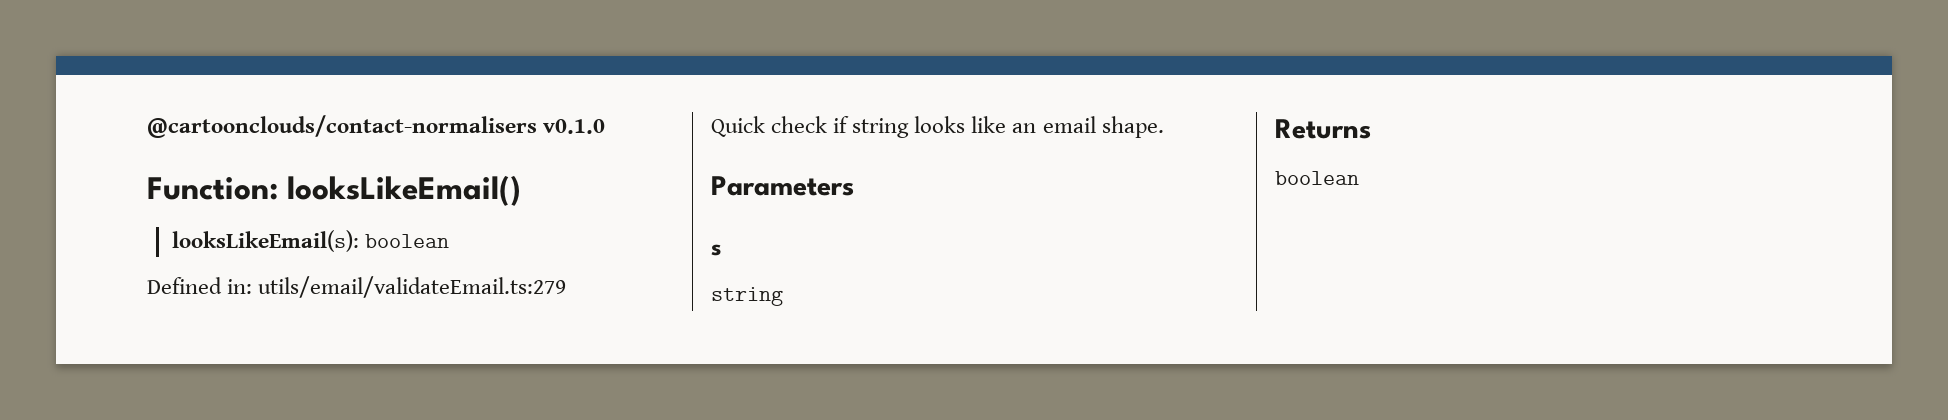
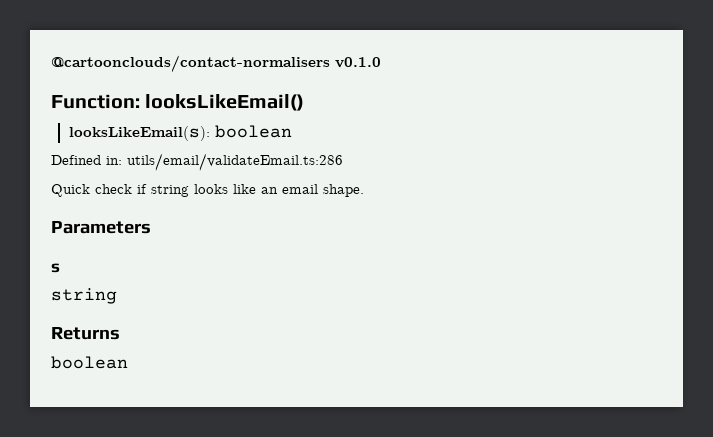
[258,276,567,298] utils/email/validateEmail.ts:279 -> [127,153,343,171] utils/email/validateEmail.ts:286

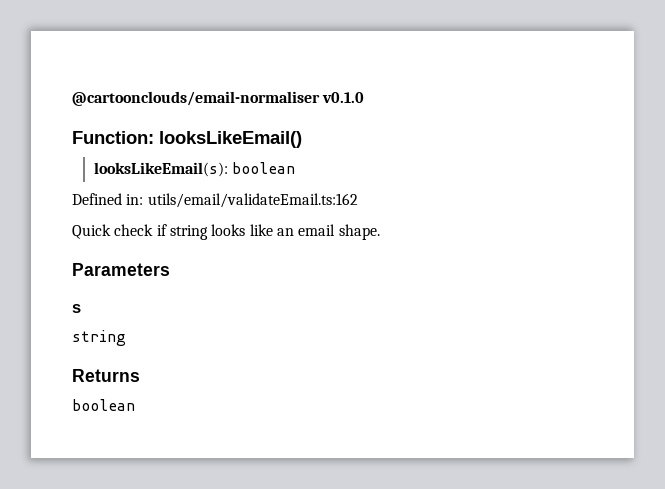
[51,55,330,72] @cartoonclouds/contact-normalisers -> [72,91,320,106] @cartoonclouds/email-normaliser
[127,153,343,171] utils/email/validateEmail.ts:286 -> [147,193,358,208] utils/email/validateEmail.ts:162

